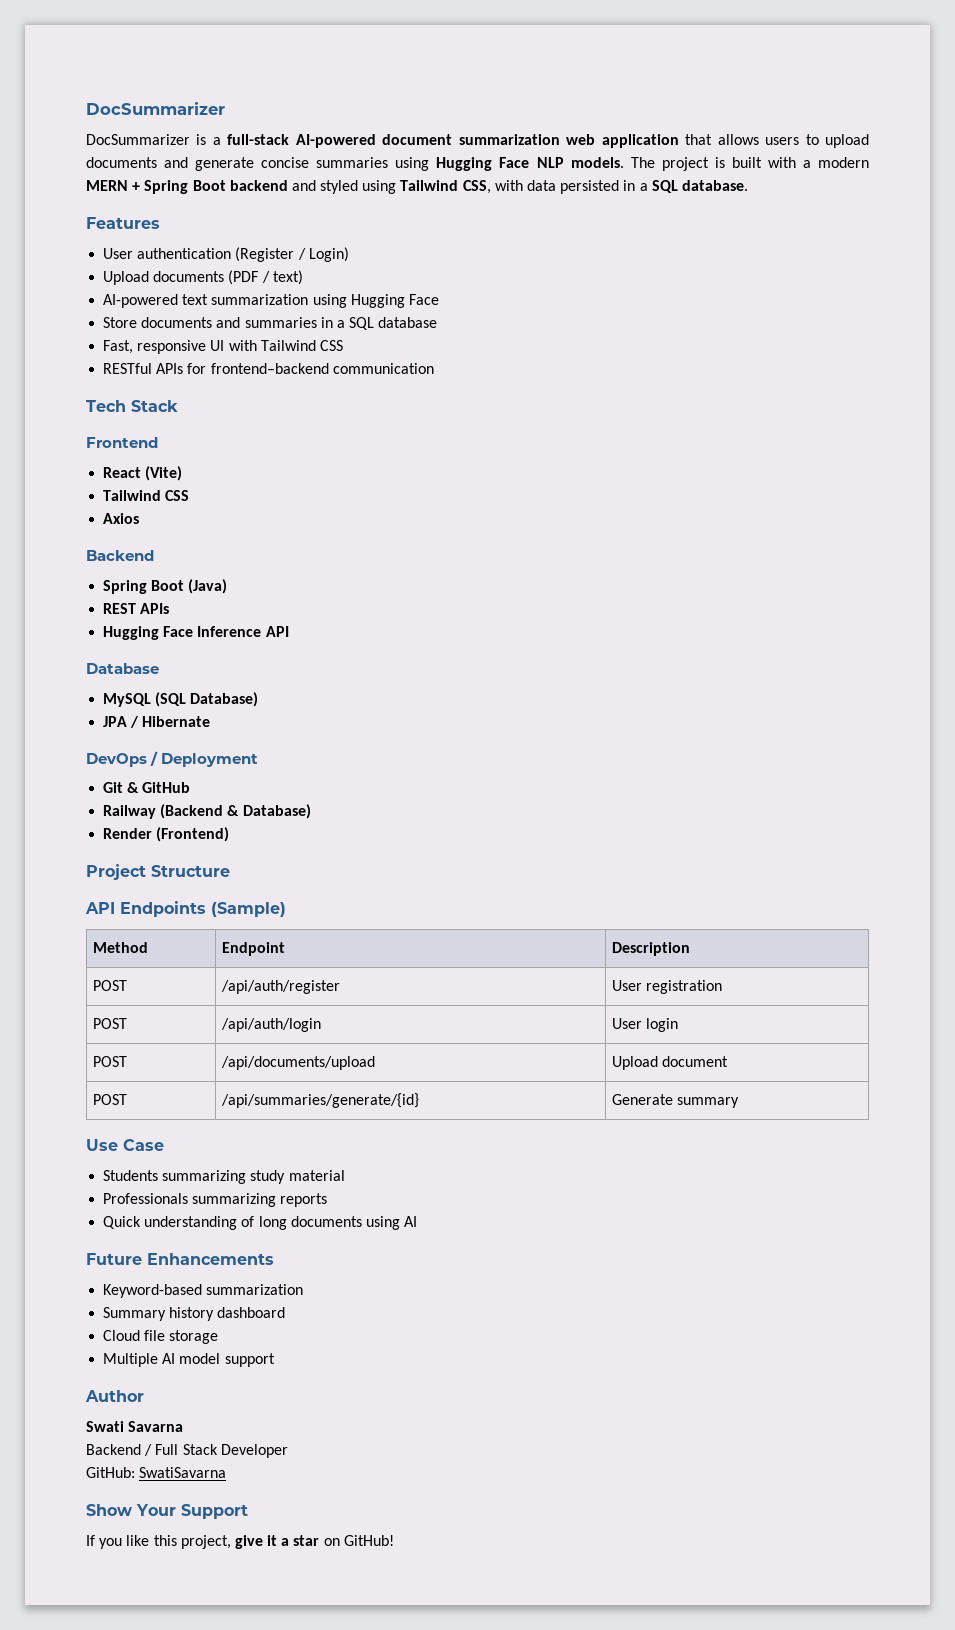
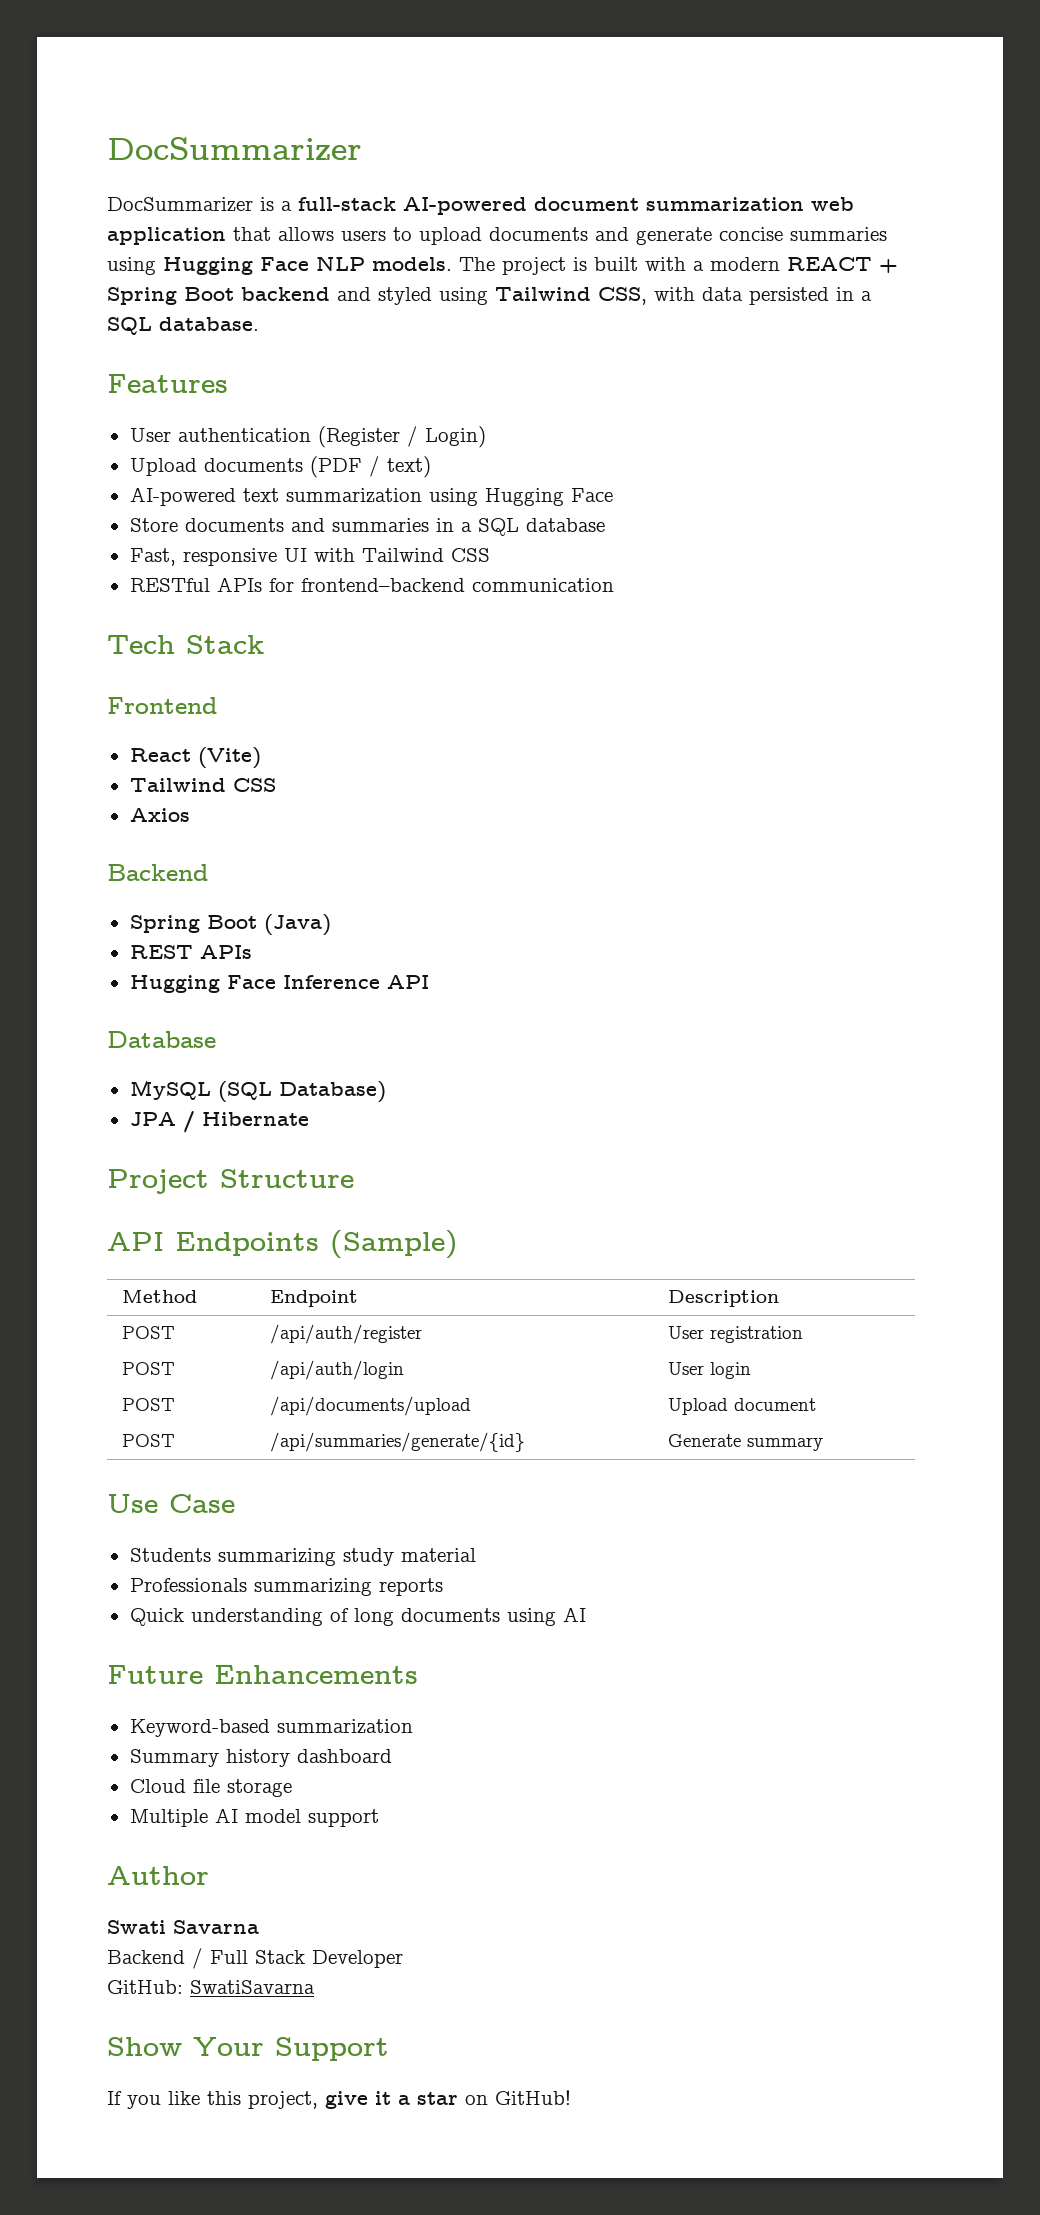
[86,180,128,191] MERN -> [787,257,872,271] REACT
[86,751,259,767] [103,782,191,793] [103,804,311,819] [103,827,230,842] // DevOps / Deployment // Git & GitHub // Railway (Backend & Database) // Render (Frontend) -> (309, 1119) none

